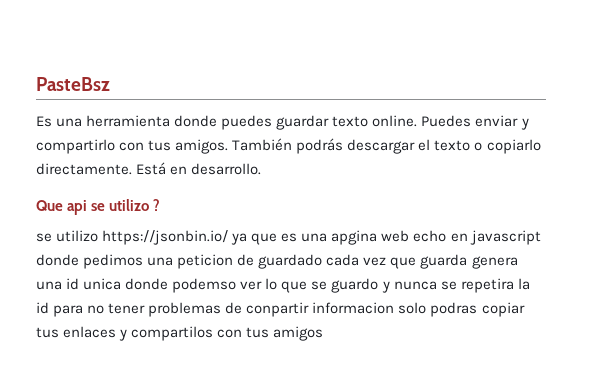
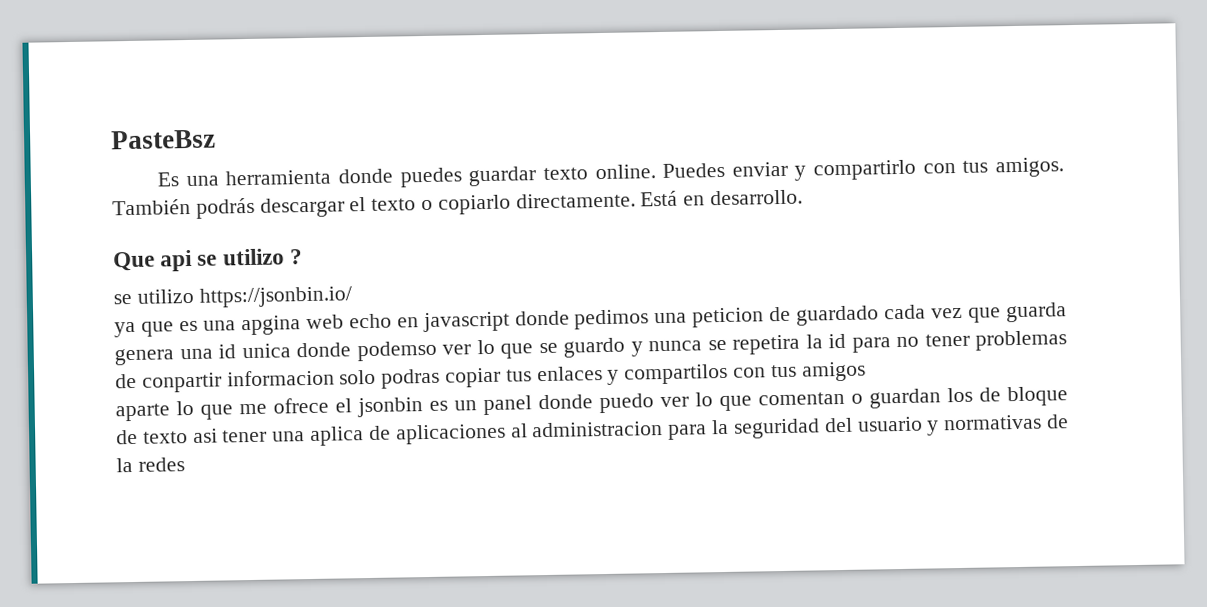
(229, 237) none -> (352, 297) //
(324, 333) none -> [115,386,1068,422] [116,414,1070,446] [116,457,185,473] // aparte lo que me ofrece el jsonbin es un panel donde puedo ver lo que comentan o guardan los de bloque de texto asi tener una aplica de aplicaciones al administracion para la seguridad del usuario y normativas de la redes

